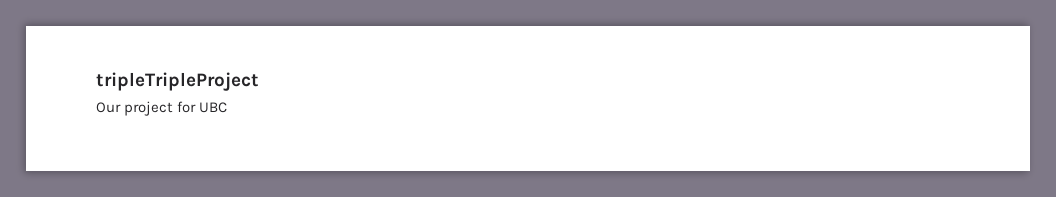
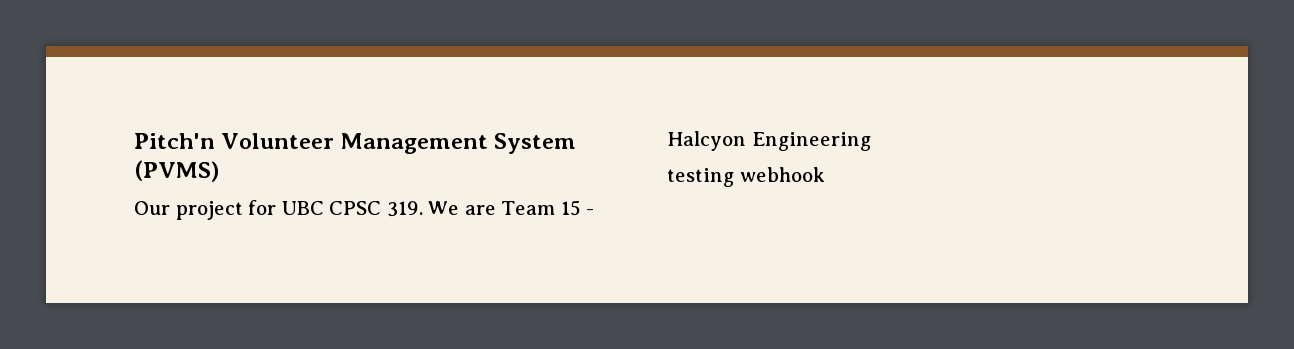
[96,72,259,91] tripleTripleProject -> [134,133,577,154] [134,160,219,182] Pitch'n Volunteer Management System (PVMS)
(228, 107) none -> [329,200,595,217] [667,131,871,151] [667,167,825,187] CPSC 319. We are Team 15 - Halcyon Engineering // testing webhook

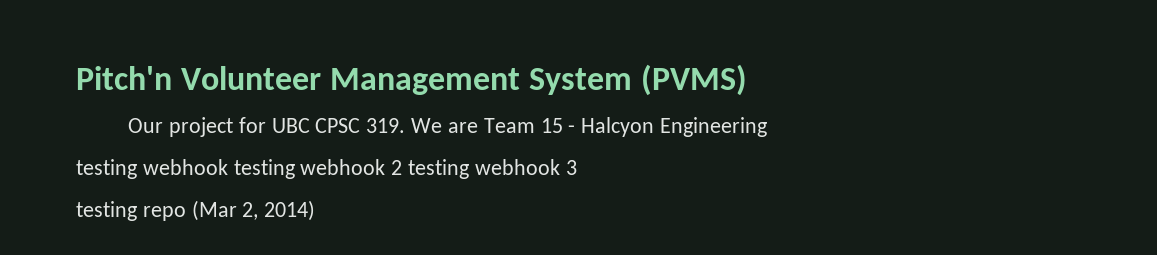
(825, 174) none -> [233,159,577,179] [76,200,316,221] testing webhook 2 testing webhook 3 // testing repo (Mar 2, 2014)

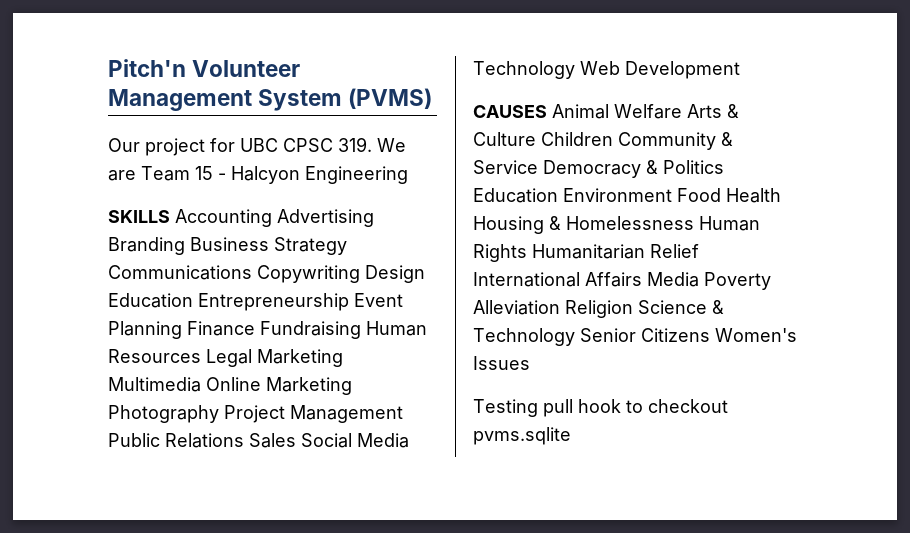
[76,159,577,179] [76,200,316,221] testing webhook testing webhook 2 testing webhook 3 // testing repo (Mar 2, 2014) -> [108,209,374,227] [108,237,347,255] [108,265,425,283] [108,293,403,311] [108,321,427,339] [108,349,343,367] [108,377,352,395] [108,405,403,423] [108,433,409,448] [473,61,740,79] [473,104,739,119] [473,132,733,150] [473,160,724,178] [473,188,781,203] [473,216,760,234] [473,244,699,262] [473,272,771,290] [473,300,724,318] [473,328,797,346] [473,356,530,370] [473,399,728,417] [473,427,571,445] SKILLS Accounting Advertising Branding Business Strategy Communications Copywriting Design Education Entrepreneurship Event Planning Finance Fundraising Human Resources Legal Marketing Multimedia Online Marketing Photography Project Management Public Relations Sales Social Media Technology Web Development // CAUSES Animal Welfare Arts & Culture Children Community & Service Democracy & Politics Education Environment Food Health Housing & Homelessness Human Rights Humanitarian Relief International Affairs Media Poverty Alleviation Religion Science & Technology Senior Citizens Women's Issues // Testing pull hook to checkout pvms.sqlite

